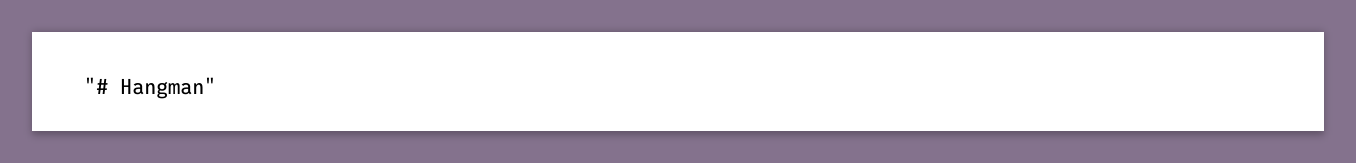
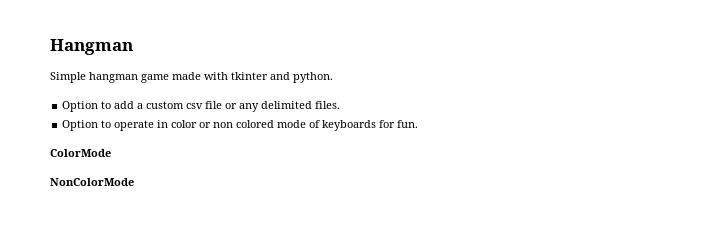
[84,77,216,99] "# Hangman" -> [50,39,133,55] [50,72,333,83] [62,101,341,112] [62,120,419,131] [50,149,111,157] [50,178,134,186] Hangman // Simple hangman game made with tkinter and python. // Option to add a custom csv file or any delimited files. // Option to operate in color or non colored mode of keyboards for fun. // ColorMode // NonColorMode

